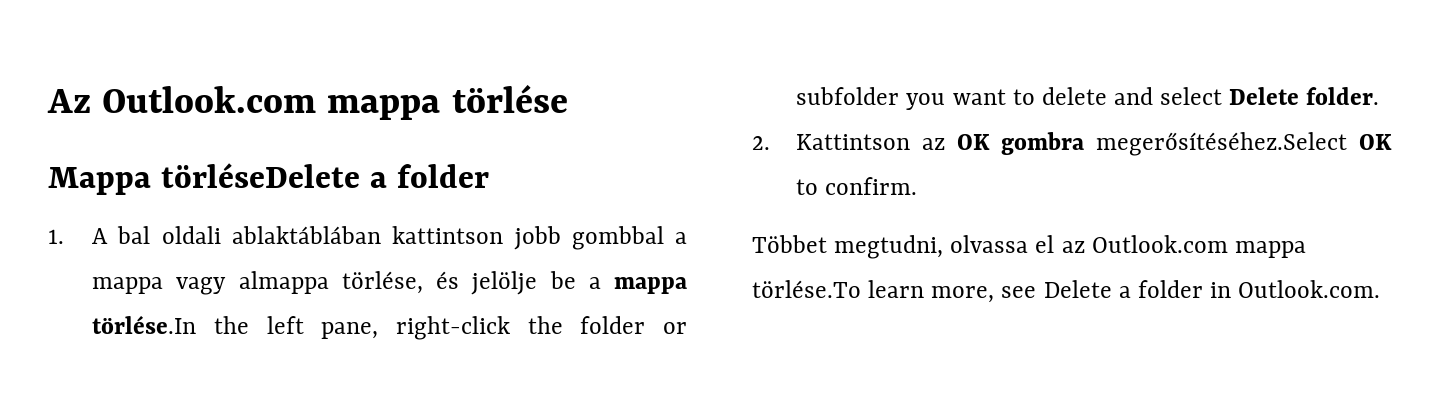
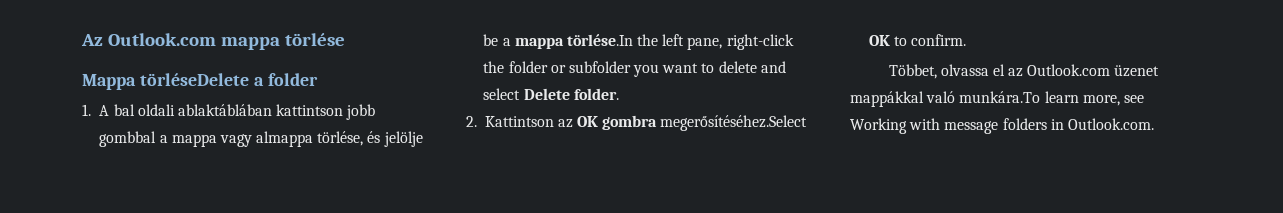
[752,235,944,259] Többet megtudni, -> [888,64,937,79] Többet,
[1234,241,1306,258] [752,280,1203,303] mappa törlése.To learn more, see Delete a folder -> [1114,65,1160,77] [850,91,1144,107] [850,118,1047,134] üzenet mappákkal való munkára.To learn more, see Working with message folders

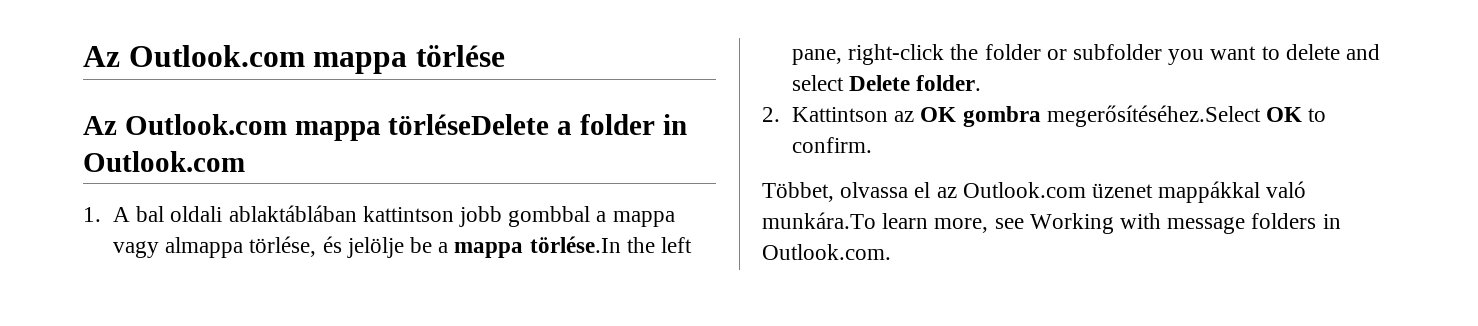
[82,74,136,90] Mappa -> [83,114,381,141] Az Outlook.com mappa
(318, 79) none -> [662,114,687,135] [83,151,245,172] in Outlook.com

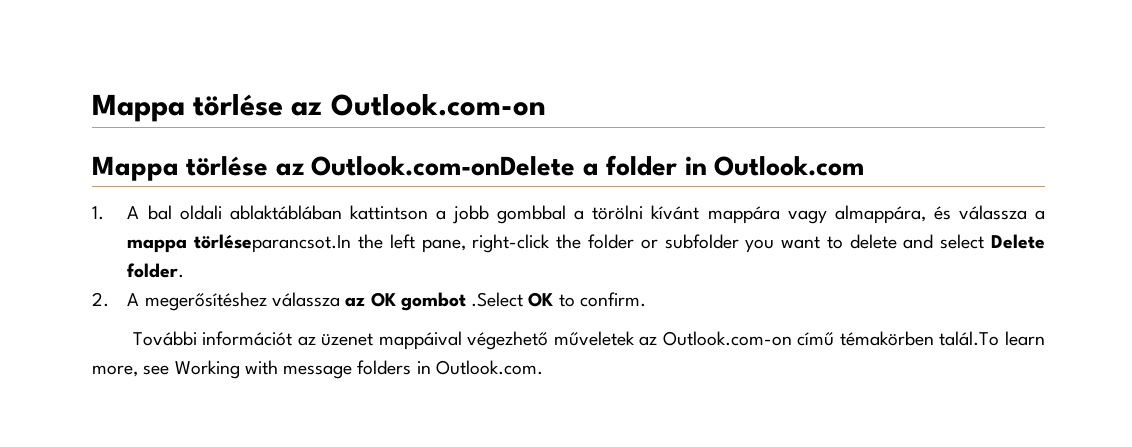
[83,45,505,74] [83,114,550,141] Az Outlook.com mappa törlése // Az Outlook.com mappa törléseDelete -> [92,94,546,122] [92,156,576,181] Mappa törlése az Outlook.com-on // Mappa törlése az Outlook.com-onDelete
(454, 214) none -> [435,210,446,220] a
[612,211,675,227] [112,236,621,258] mappa vagy almappa törlése, és jelölje be a mappa törlése.In -> [592,205,1045,224] [127,234,352,253] törölni kívánt mappára vagy almappára, és válassza a mappa törléseparancsot.In
[791,105,1327,127] [791,137,872,153] [762,181,1307,203] [762,212,876,229] Kattintson az OK gombra megerősítéséhez.Select OK to confirm. // Többet, olvassa el az Outlook.com üzenet mappákkal való munkára.To -> [127,292,646,311] [132,331,1000,350] A megerősítéshez válassza az OK gombot .Select OK to confirm. // További információt az üzenet mappáival végezhető műveletek az Outlook.com-on című témakörben talál.To

